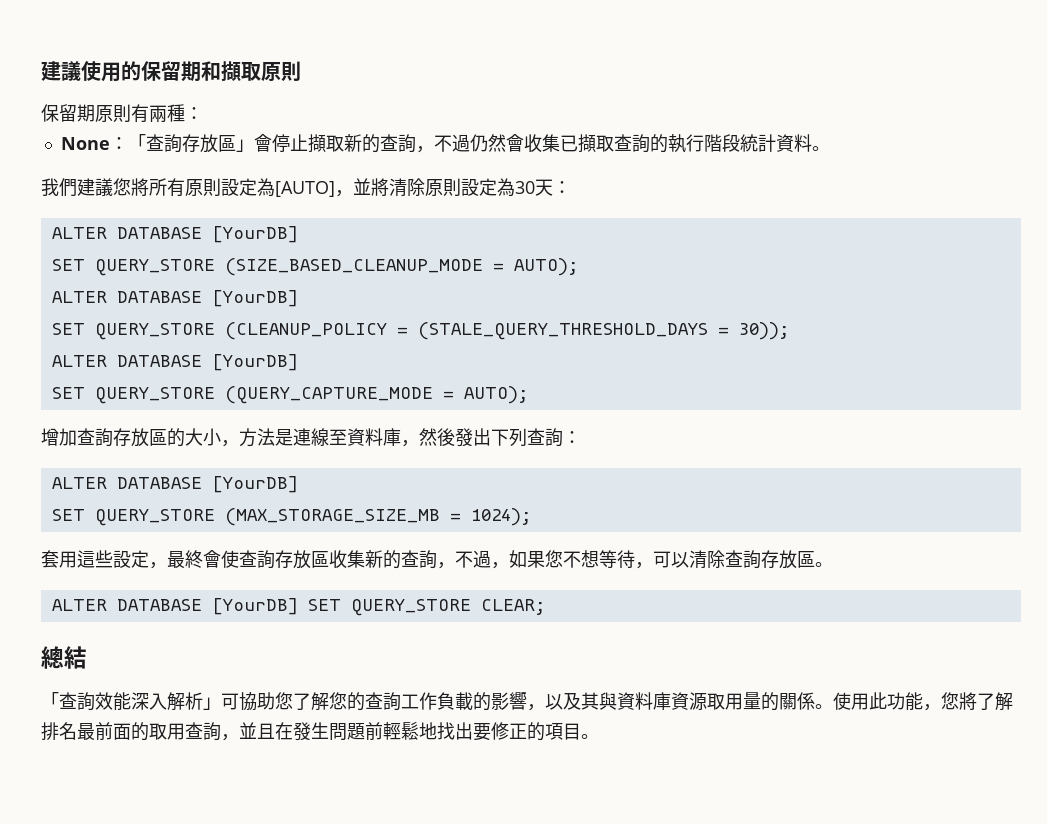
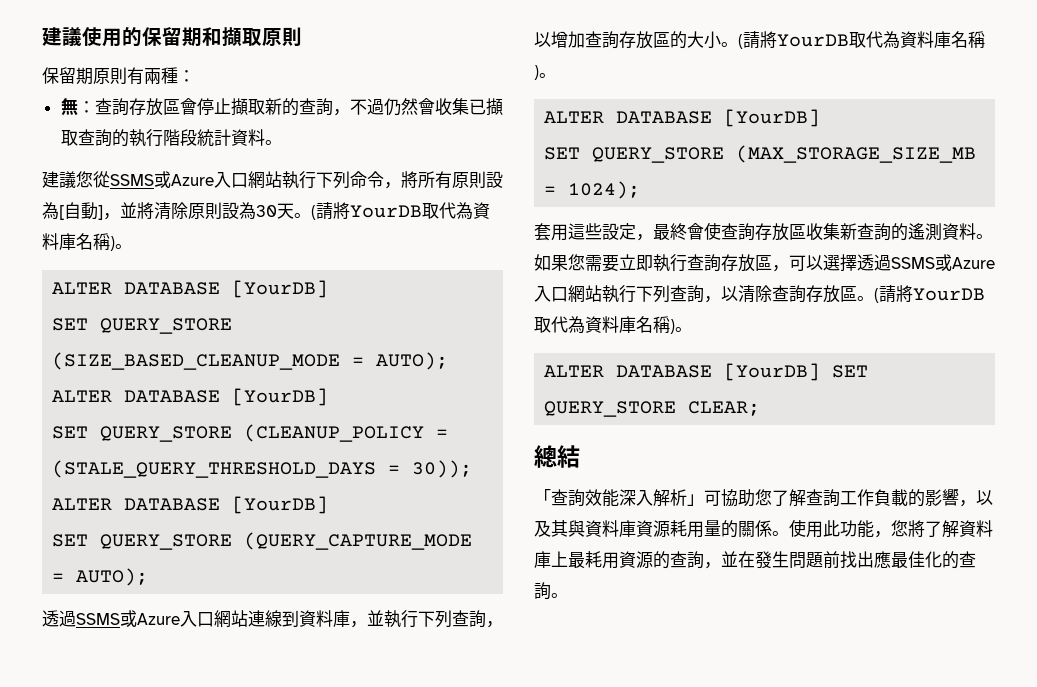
[60,134,254,153] None：「查詢存放區」 -> [60,98,180,116] 無：查詢存放區
[41,178,335,197] 我們建議您將所有原則設定為[AUTO] -> [42,171,503,189] [42,202,103,220] 建議您從SSMS或Azure入口網站執行下列命令，將所有原則設為[自動]
[479,178,497,196] 定 -> (239, 210) none
[553,181,571,194] ： -> [294,202,490,220] [42,233,132,251] 。(請將YourDB取代為資料庫名稱)。
(528, 395) none -> [42,610,503,628] [534,32,551,47] 透過SSMS或Azure入口網站連線到資料庫，並執行下列查詢，以
[221,428,581,447] ，方法是連線至資料庫，然後發出下列查詢： -> [721,31,985,49] [534,65,556,80] 。(請將YourDB取代為資料庫名稱)。
[383,550,671,569] 的查詢，不過，如果您不想等待，可 -> [857,223,993,241] [534,254,995,272] [534,285,721,303] 查詢的遙測資料。如果您需要立即執行查詢存放區，可以選擇透過SSMS或Azure入口網站執行下列查詢，
(833, 564) none -> [874,285,985,303] [534,316,692,334] (請將YourDB取代為資料庫名稱)。
[329,692,365,711] 您的 -> (806, 498) none
[707,693,725,710] 取 -> [670,520,687,537] 耗
[41,722,185,741] 排名最前面的取用 -> [959,520,993,537] [534,551,670,569] 資料庫上最耗用資源的
[257,723,275,739] 且 -> (738, 559) none
[383,721,581,741] 輕鬆地找出要修正的項目 -> [840,551,976,569] [534,582,551,600] 找出應最佳化的查詢

